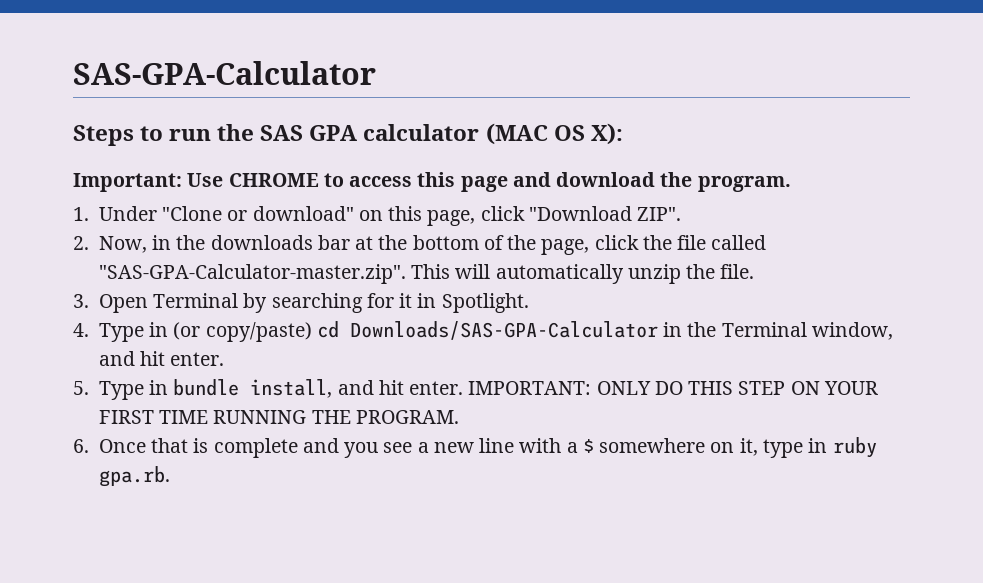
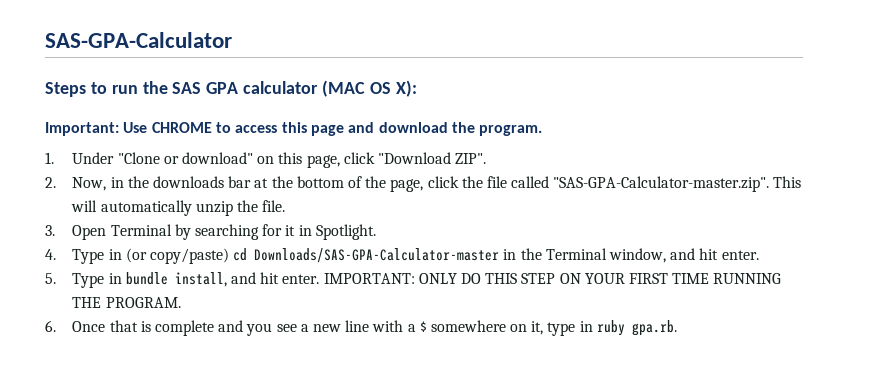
[349,321,658,340] Downloads/SAS-GPA-Calculator -> [254,248,500,263] Downloads/SAS-GPA-Calculator-master

